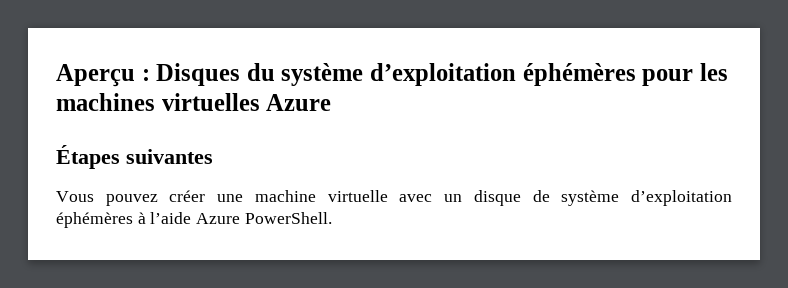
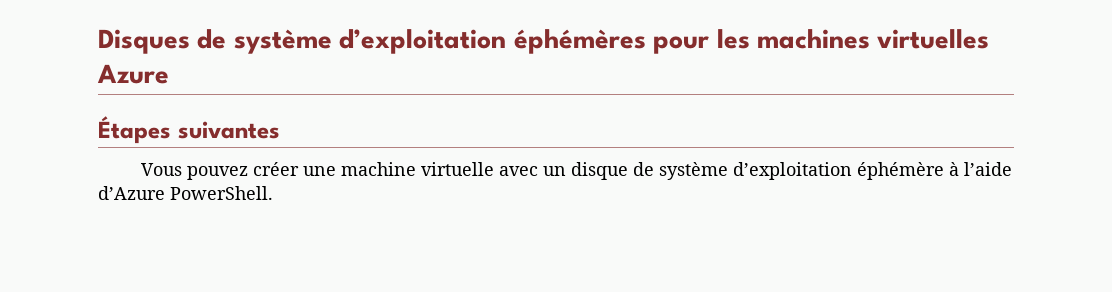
[56,63,275,87] Aperçu : Disques du -> [98,29,227,54] Disques de
[56,212,133,228] éphémères -> [856,162,944,180] éphémère
[196,213,241,224] Azure -> [98,186,165,200] d’Azure

